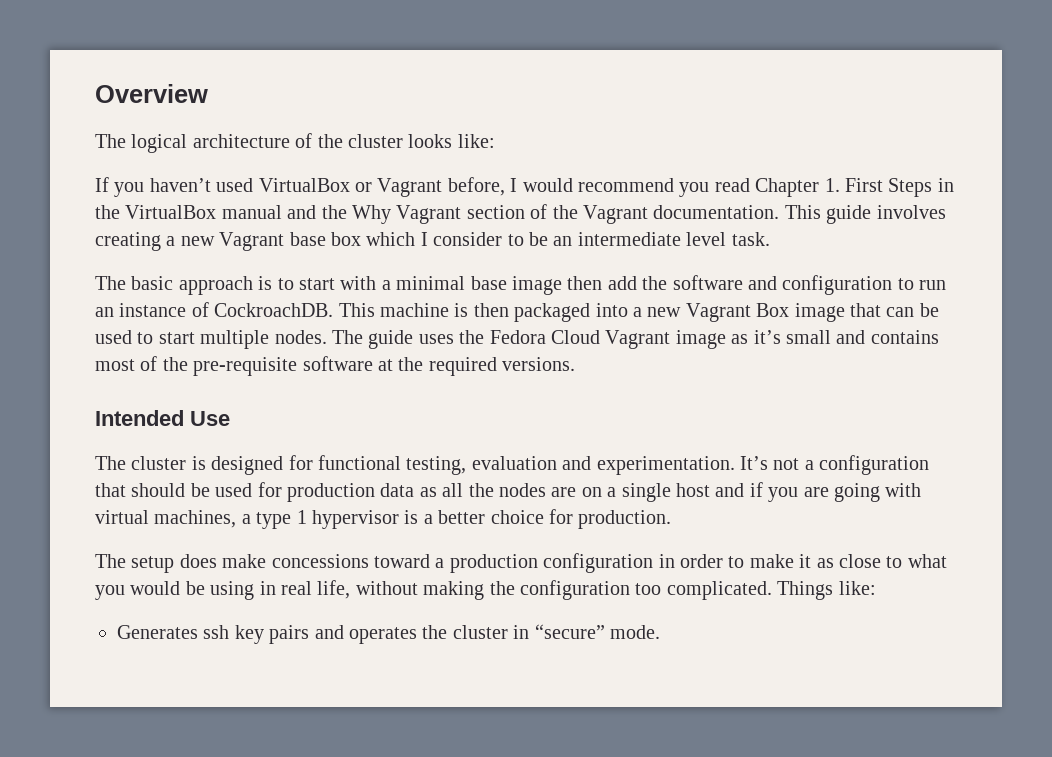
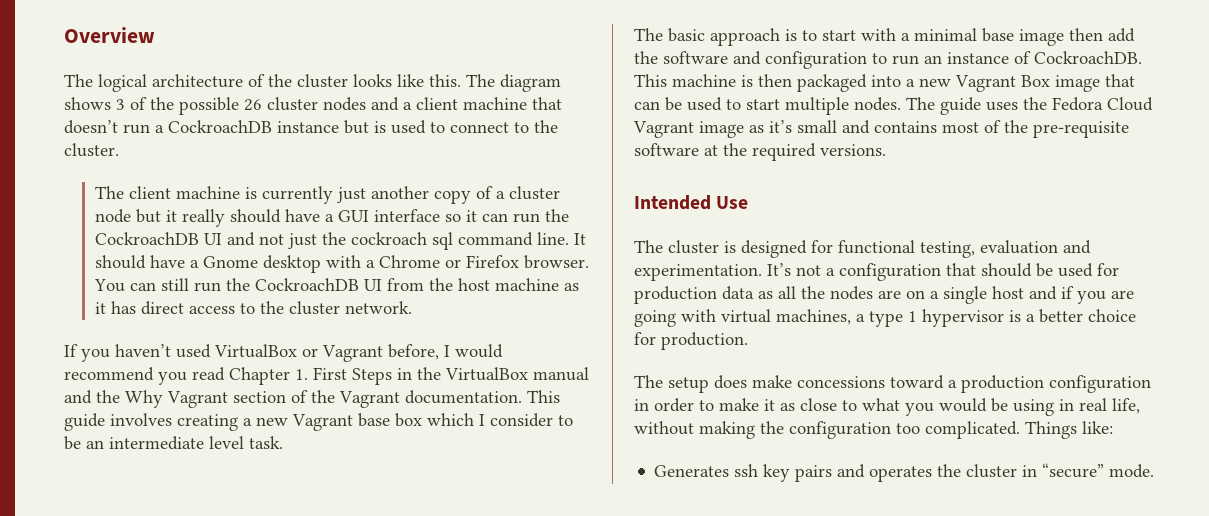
[457,134,495,148] like: -> [397,74,561,92] [64,97,562,115] [64,120,558,134] [64,143,119,157] [94,186,560,204] [94,209,569,227] [94,232,586,250] [94,255,589,273] [93,278,579,292] [94,301,412,315] like this. The diagram shows 3 of the possible 26 cluster nodes and a client machine that doesn’t run a CockroachDB instance but is used to connect to the cluster. // The client machine is currently just another copy of a cluster node but it really should have a GUI interface so it can run the CockroachDB UI and not just the cockroach sql command line. It should have a Gnome desktop with a Chrome or Firefox browser. You can still run the CockroachDB UI from the host machine as it has direct access to the cluster network.

